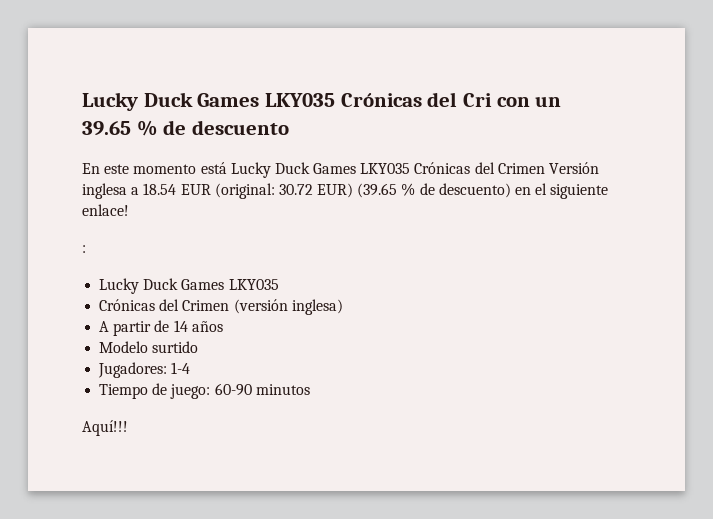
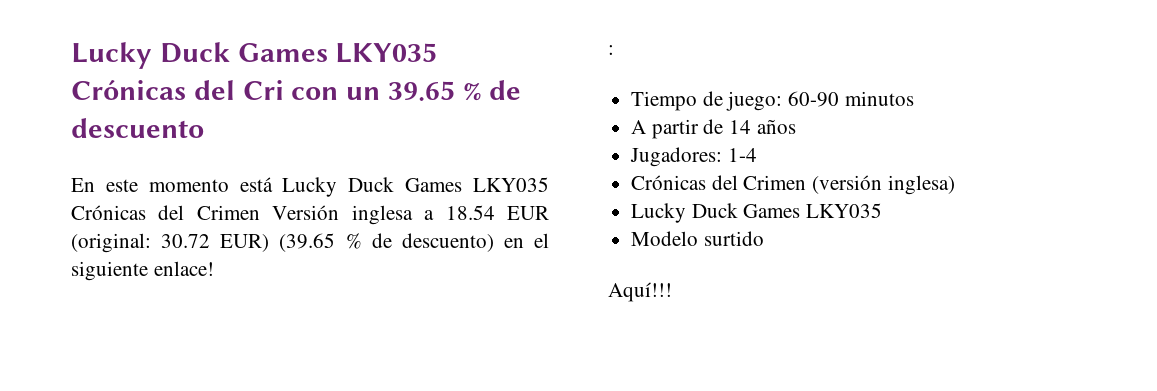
[99,278,279,294] Lucky Duck Games LKY035 -> [631,91,914,111] [631,119,796,139] [630,147,757,167] Tiempo de juego: 60-90 minutos // A partir de 14 años // Jugadores: 1-4
[99,320,223,336] [99,341,199,353] [98,362,191,378] [99,383,310,399] A partir de 14 años // Modelo surtido // Jugadores: 1-4 // Tiempo de juego: 60-90 minutos -> [631,203,883,223] [631,231,764,246] Lucky Duck Games LKY035 // Modelo surtido

